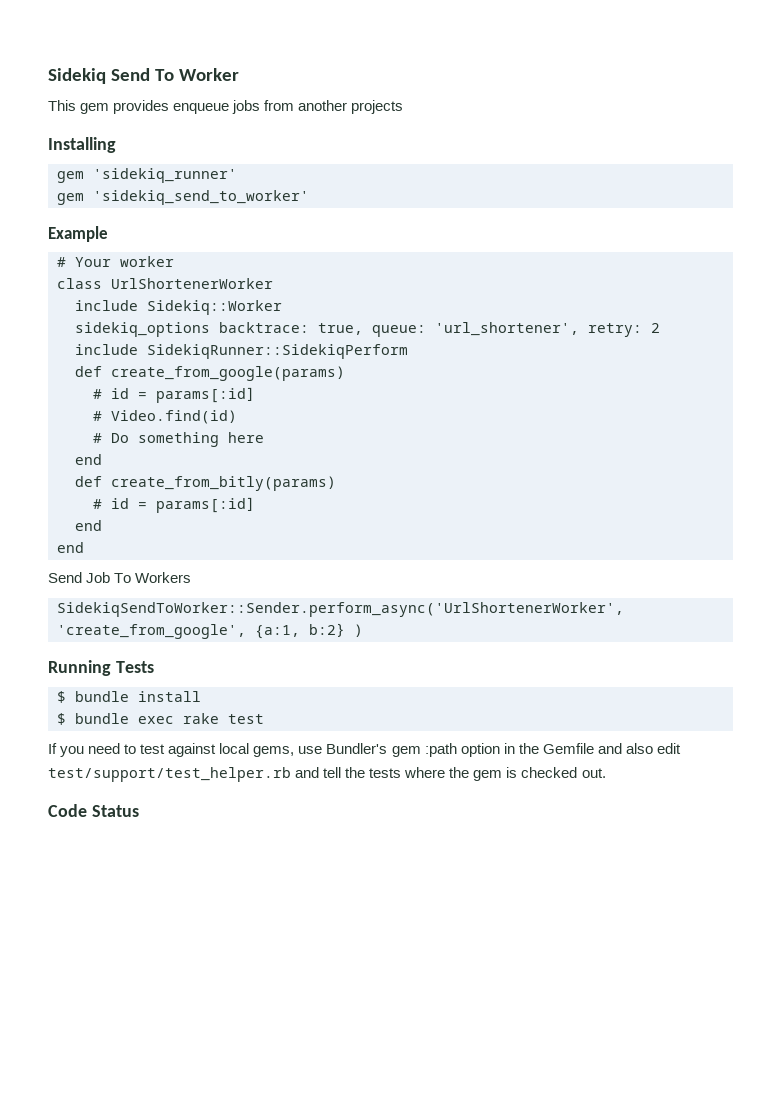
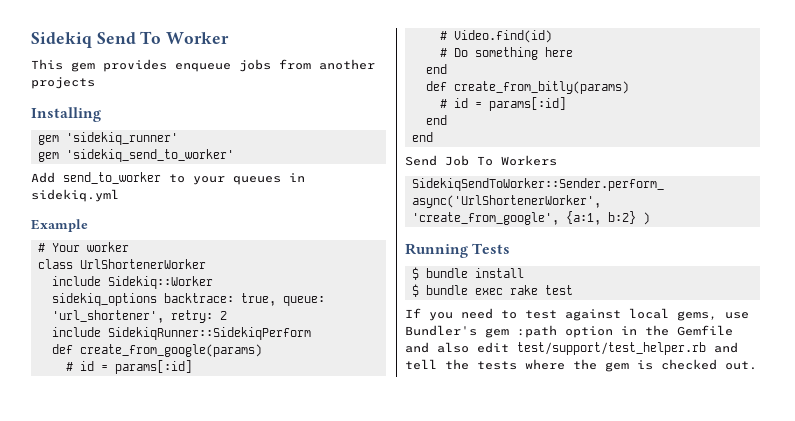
(309, 197) none -> [31,172,305,185] [31,189,119,202] // Add send_to_worker to your queues in sidekiq.yml
[48,804,139,817] // Code Status -> (757, 365) none

